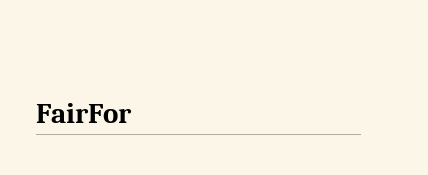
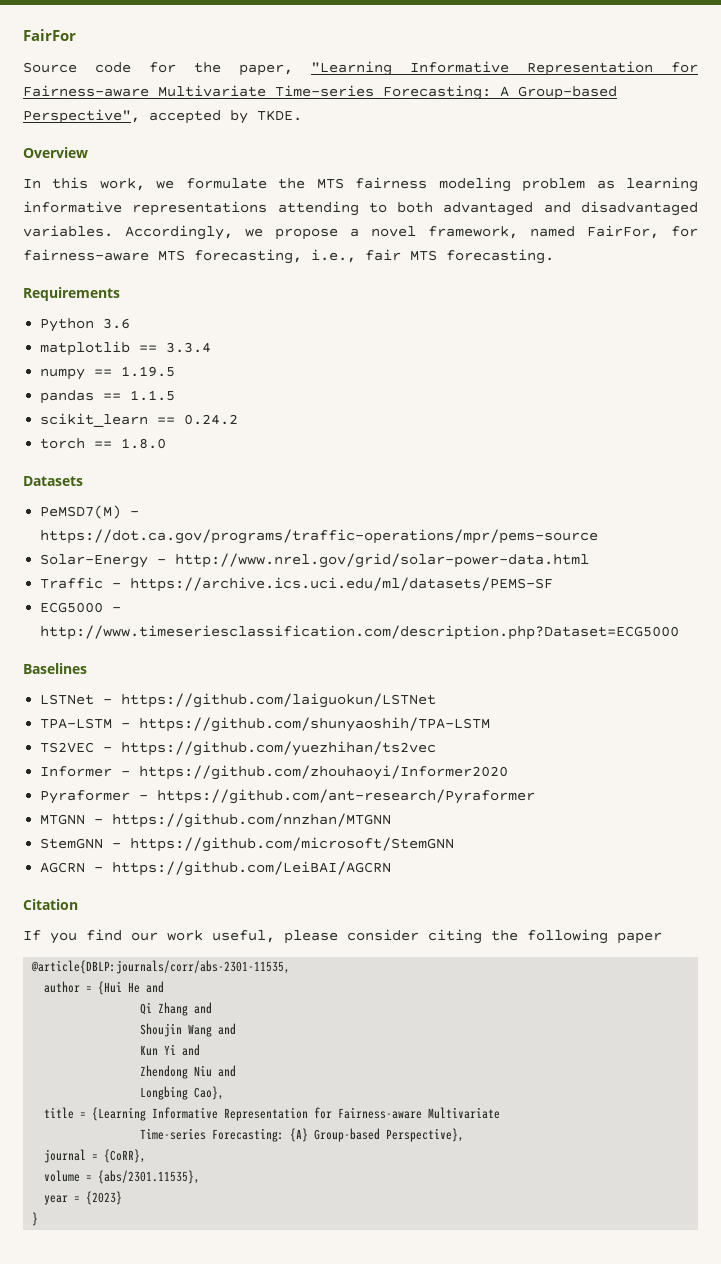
(132, 113) none -> [23,61,698,76] [23,85,617,100] [23,109,302,124] [23,147,88,158] [23,177,698,192] [23,201,698,216] [23,225,698,240] [23,249,554,264] [23,287,120,301] [40,318,131,332] [40,341,212,356] [40,366,176,380] [40,390,176,404] [40,413,239,427] [40,438,167,449] [23,476,83,486] [40,505,140,519] [40,529,599,544] [40,553,590,568] [40,577,554,592] [40,602,122,613] [40,625,680,640] [23,663,87,674] [40,693,437,708] [40,717,491,732] [40,741,437,756] [40,765,509,780] [40,789,536,804] [40,813,392,828] [40,837,455,852] [40,861,392,876] [23,899,78,910] [23,929,662,944] [31,960,291,974] [44,981,165,995] [140,1002,213,1016] [140,1023,237,1037] [140,1044,201,1056] [140,1065,237,1079] [140,1086,225,1100] [44,1107,501,1121] [140,1128,465,1142] [44,1149,147,1163] [44,1170,201,1184] [44,1191,123,1205] [32,1212,39,1226] // Source code for the paper, "Learning Informative Representation for Fairness-aware Multivariate Time-series Forecasting: A Group-based Perspective", accepted by TKDE. // Overview // In this work, we formulate the MTS fairness modeling problem as learning informative representations attending to both advantaged and disadvantaged variables. Accordingly, we propose a novel framework, named FairFor, for fairness-aware MTS forecasting, i.e., fair MTS forecasting. // Requirements // Python 3.6 // matplotlib == 3.3.4 // numpy == 1.19.5 // pandas == 1.1.5 // scikit_learn == 0.24.2 // torch == 1.8.0 // Datasets // PeMSD7(M) - https://dot.ca.gov/programs/traffic-operations/mpr/pems-source // Solar-Energy - http://www.nrel.gov/grid/solar-power-data.html // Traffic - https://archive.ics.uci.edu/ml/datasets/PEMS-SF // ECG5000 - http://www.timeseriesclassification.com/description.php?Dataset=ECG5000 // Baselines // LSTNet - https://github.com/laiguokun/LSTNet // TPA-LSTM - https://github.com/shunyaoshih/TPA-LSTM // TS2VEC - https://github.com/yuezhihan/ts2vec // Informer - https://github.com/zhouhaoyi/Informer2020 // Pyraformer - https://github.com/ant-research/Pyraformer // MTGNN - https://github.com/nnzhan/MTGNN // StemGNN - https://github.com/microsoft/StemGNN // AGCRN - https://github.com/LeiBAI/AGCRN // Citation // If you find our work useful, please consider citing the following paper // @article{DBLP:journals/corr/abs-2301-11535, // author = {Hui He and // Qi Zhang and // Shoujin Wang and // Kun Yi and // Zhendong Niu and // Longbing Cao}, // title = {Learning Informative Representation for Fairness-aware Multivariate // Time-series Forecasting: {A} Group-based Perspective}, // journal = {CoRR}, // volume = {abs/2301.11535}, // year = {2023} // }

